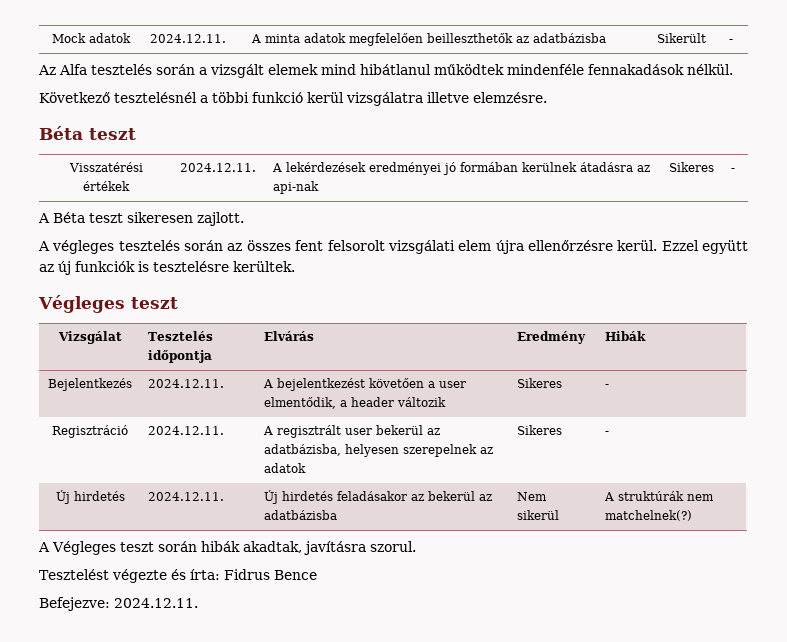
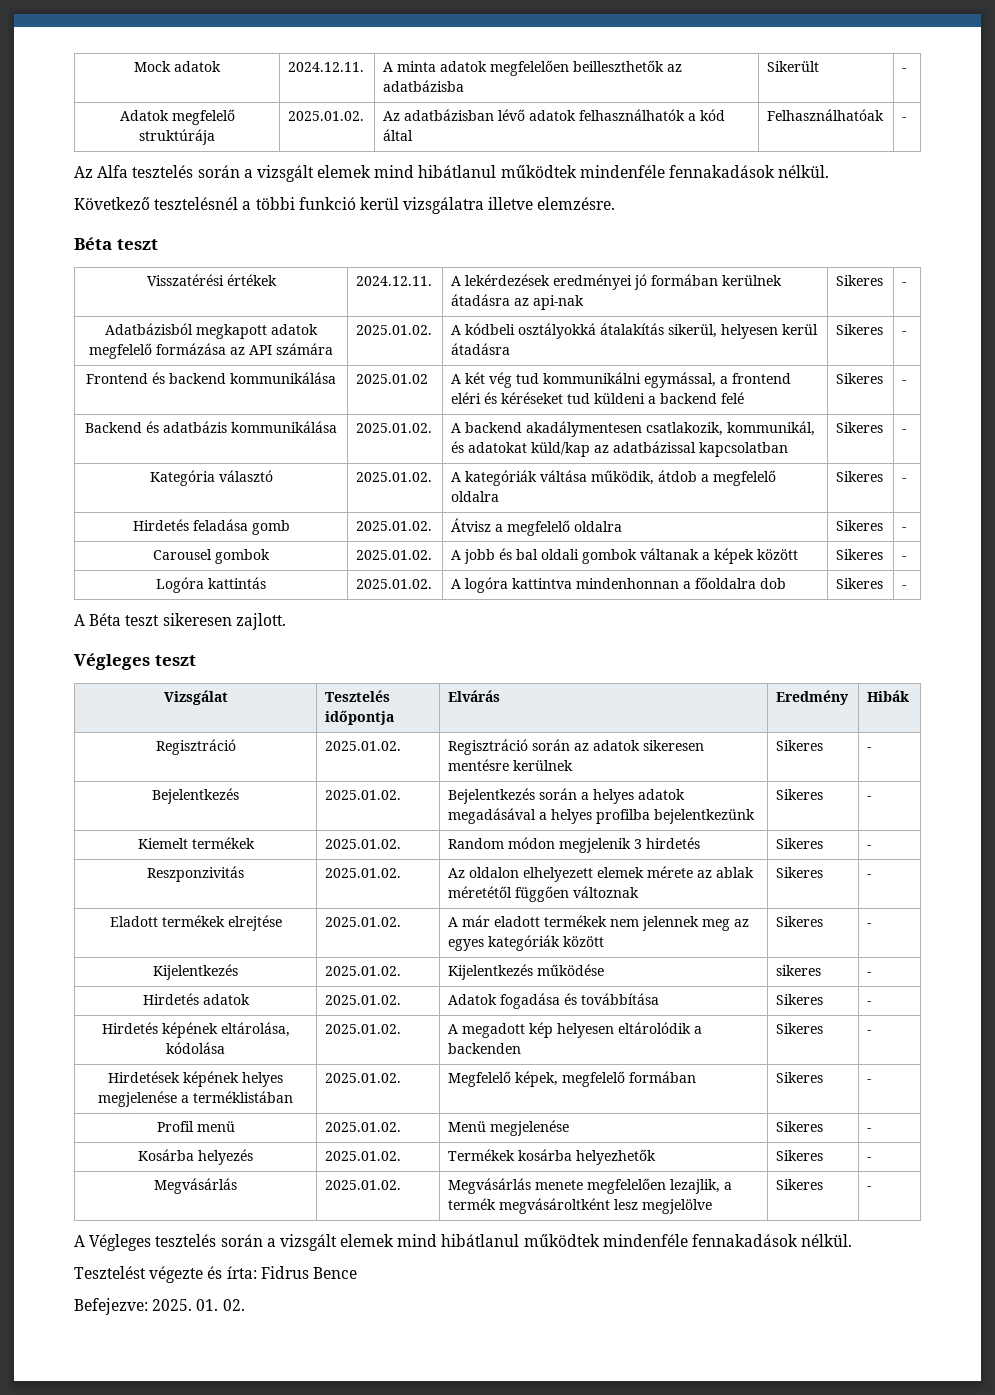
(734, 41) none -> [119,109,235,125] [139,129,215,145] [288,111,365,121] [383,109,726,121] [383,129,414,141] [767,109,885,121] [902,117,907,121] // Adatok megfelelő struktúrája | 2025.01.02. | Az adatbázisban lévő adatok felhasználhatók a kód által | Felhasználhatóak | -
(736, 170) none -> [105,323,318,339] [89,343,333,359] [356,325,433,335] [451,323,819,339] [451,343,511,355] [836,324,884,335] [902,331,907,335] [86,372,336,384] [356,374,429,384] [451,372,792,388] [451,392,745,404] [836,373,884,384] [902,380,907,384] [85,421,337,433] [356,423,433,433] [451,421,816,437] [451,441,789,457] [836,422,884,433] [902,429,907,433] [149,470,273,486] [356,472,433,482] [451,470,777,486] [451,491,500,502] [836,471,884,482] [902,478,907,482] [132,519,290,535] [356,521,433,531] [451,518,623,536] [836,520,884,531] [902,527,907,531] [153,549,270,564] [356,550,433,560] [451,548,799,564] [836,549,884,560] [902,556,907,560] [156,577,266,593] [356,579,433,589] [451,577,787,593] [836,578,884,589] [902,585,907,589] // Adatbázisból megkapott adatok megfelelő formázása az API számára | 2025.01.02. | A kódbeli osztályokká átalakítás sikerül, helyesen kerül átadásra | Sikeres | - // Frontend és backend kommunikálása | 2025.01.02 | A két vég tud kommunikálni egymással, a frontend eléri és kéréseket tud küldeni a backend felé | Sikeres | - // Backend és adatbázis kommunikálása | 2025.01.02. | A backend akadálymentesen csatlakozik, kommunikál, és adatokat küld/kap az adatbázissal kapcsolatban | Sikeres | - // Kategória választó | 2025.01.02. | A kategóriák váltása működik, átdob a megfelelő oldalra | Sikeres | - // Hirdetés feladása gomb | 2025.01.02. | Átvisz a megfelelő oldalra | Sikeres | - // Carousel gombok | 2025.01.02. | A jobb és bal oldali gombok váltanak a képek között | Sikeres | - // Logóra kattintás | 2025.01.02. | A logóra kattintva mindenhonnan a főoldalra dob | Sikeres | -
[38,240,748,254] [39,261,295,275] // A végleges tesztelés során az összes fent felsorolt vizsgálati elem újra ellenőrzésre kerül. Ezzel együtt az új funkciók is tesztelésre kerültek. -> (286, 621) none
[48,378,132,391] [148,379,225,388] [263,378,467,391] [264,397,447,409] [517,378,563,388] [605,384,610,388] [52,425,128,438] [148,426,225,435] [263,425,441,438] [264,444,494,457] [264,463,307,473] [517,425,563,435] [605,431,610,435] [55,490,125,504] [148,492,225,501] [264,490,493,504] [264,510,338,520] [517,492,548,501] [517,510,560,520] [604,491,715,501] [605,510,693,521] [38,541,416,555] Bejelentkezés | 2024.12.11. | A bejelentkezést követően a user elmentődik, a header változik | Sikeres | - // Regisztráció | 2024.12.11. | A regisztrált user bekerül az adatbázisba, helyesen szerepelnek az adatok | Sikeres | - // Új hirdetés | 2024.12.11. | Új hirdetés feladásakor az bekerül az adatbázisba | Nem sikerül | A struktúrák nem matchelnek(?) // A Végleges teszt során hibák akadtak, javításra szorul. -> [155,739,236,755] [325,741,402,751] [448,739,705,755] [448,759,574,771] [776,740,824,751] [867,747,872,751] [152,788,239,804] [325,790,402,800] [448,788,686,804] [448,808,756,824] [776,789,824,800] [867,796,872,800] [137,837,255,849] [325,839,402,849] [448,837,701,853] [776,838,824,849] [867,845,872,849] [147,866,244,882] [325,868,402,878] [448,866,755,882] [448,886,640,902] [776,867,824,878] [867,874,872,878] [109,915,282,931] [325,917,402,927] [448,915,750,931] [448,935,605,951] [776,916,824,927] [867,923,872,927] [153,964,238,980] [325,966,402,976] [448,964,605,980] [776,965,822,976] [867,972,872,976] [142,993,250,1005] [325,995,402,1005] [448,993,660,1009] [776,994,824,1005] [867,1001,872,1005] [101,1022,290,1038] [166,1042,225,1054] [325,1024,402,1034] [448,1022,703,1038] [448,1043,522,1054] [776,1023,824,1034] [867,1030,872,1034] [108,1071,283,1087] [98,1091,293,1107] [325,1073,402,1083] [448,1071,697,1087] [776,1072,824,1083] [867,1079,872,1083] [156,1121,235,1132] [325,1122,402,1132] [448,1120,570,1136] [776,1121,824,1132] [867,1128,872,1132] [138,1149,253,1165] [325,1151,402,1161] [448,1149,657,1165] [776,1150,824,1161] [867,1157,872,1161] [154,1178,237,1194] [325,1180,402,1190] [448,1178,733,1194] [448,1198,713,1214] [776,1179,824,1190] [867,1186,872,1190] [74,1234,853,1251] Regisztráció | 2025.01.02. | Regisztráció során az adatok sikeresen mentésre kerülnek | Sikeres | - // Bejelentkezés | 2025.01.02. | Bejelentkezés során a helyes adatok megadásával a helyes profilba bejelentkezünk | Sikeres | - // Kiemelt termékek | 2025.01.02. | Random módon megjelenik 3 hirdetés | Sikeres | - // Reszponzivitás | 2025.01.02. | Az oldalon elhelyezett elemek mérete az ablak méretétől függően változnak | Sikeres | - // Eladott termékek elrejtése | 2025.01.02. | A már eladott termékek nem jelennek meg az egyes kategóriák között | Sikeres | - // Kijelentkezés | 2025.01.02. | Kijelentkezés működése | sikeres | - // Hirdetés adatok | 2025.01.02. | Adatok fogadása és továbbítása | Sikeres | - // Hirdetés képének eltárolása, kódolása | 2025.01.02. | A megadott kép helyesen eltárolódik a backenden | Sikeres | - // Hirdetések képének helyes megjelenése a terméklistában | 2025.01.02. | Megfelelő képek, megfelelő formában | Sikeres | - // Profil menü | 2025.01.02. | Menü megjelenése | Sikeres | - // Kosárba helyezés | 2025.01.02. | Termékek kosárba helyezhetők | Sikeres | - // Megvásárlás | 2025.01.02. | Megvásárlás menete megfelelően lezajlik, a termék megvásároltként lesz megjelölve | Sikeres | - // A Végleges tesztelés során a vizsgált elemek mind hibátlanul működtek mindenféle fennakadások nélkül.
[114,598,198,608] 2024.12.11. -> [152,1299,245,1311] 2025. 01. 02.

